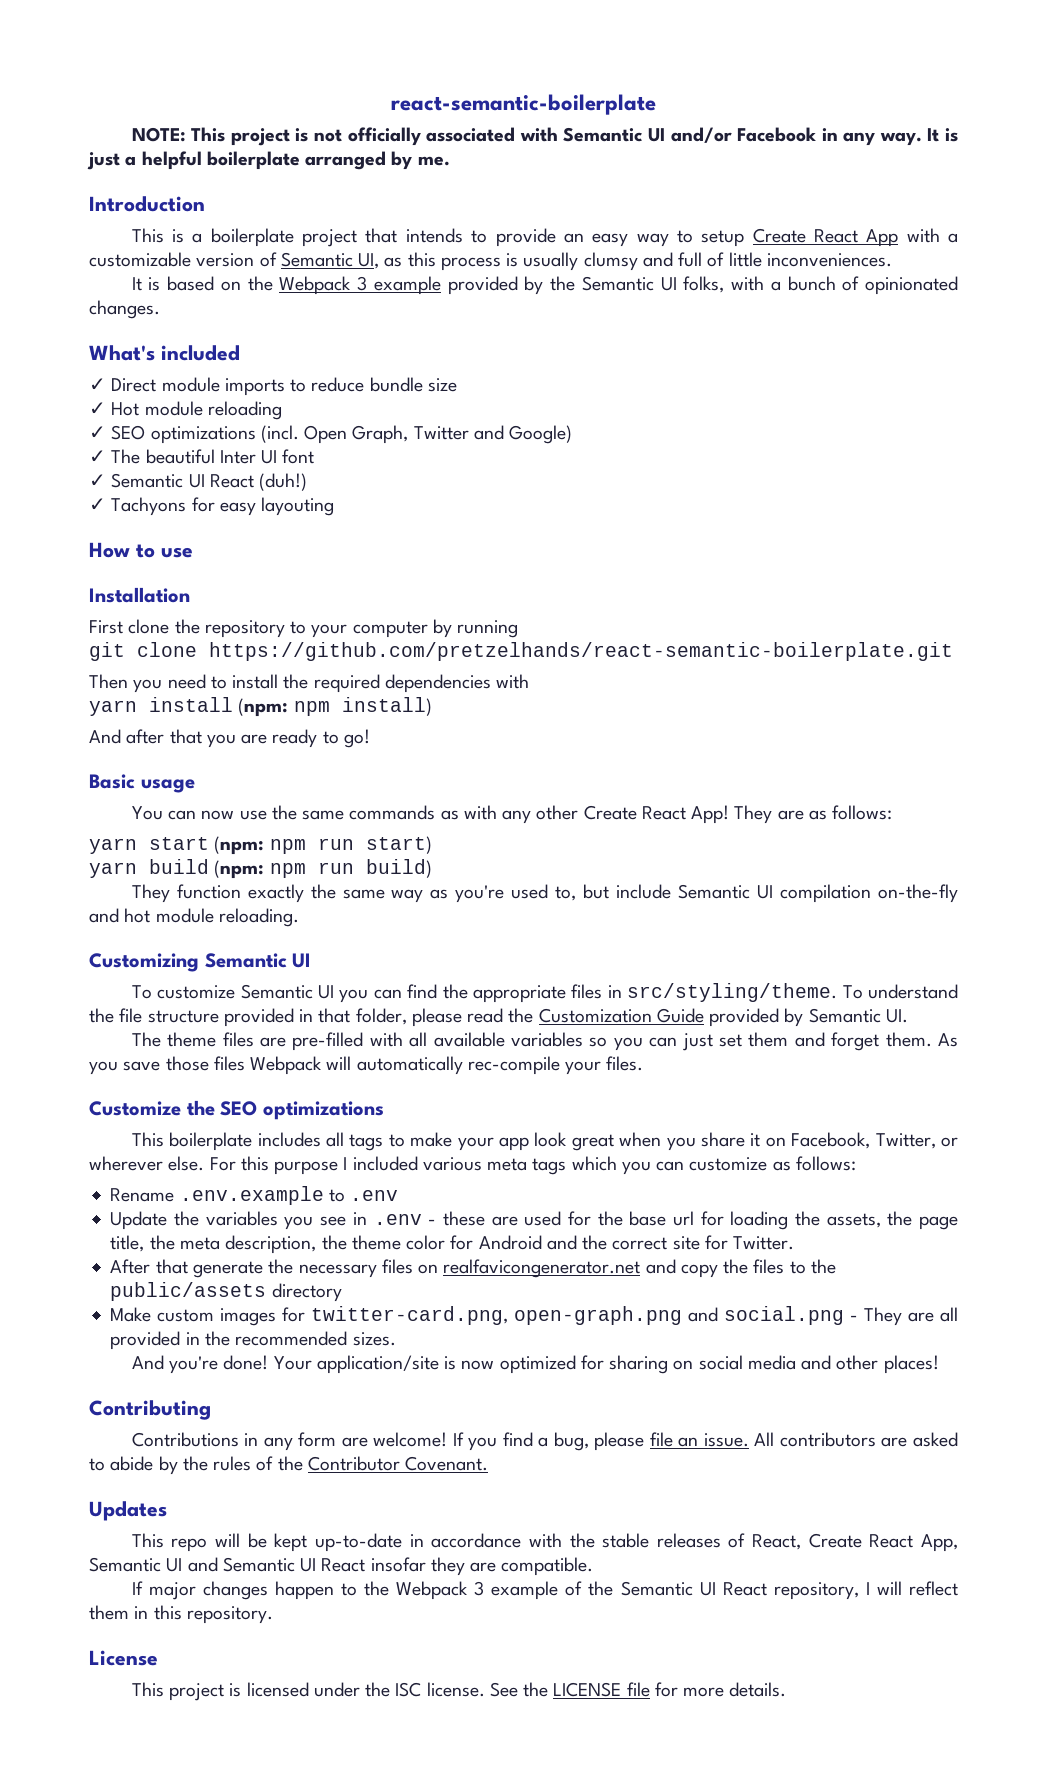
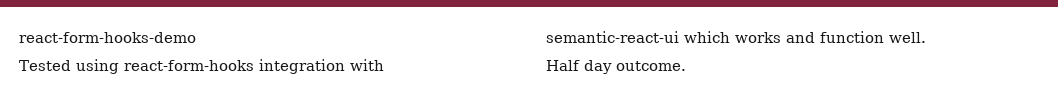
[391,94,656,115] [131,127,958,146] [87,151,450,170] [89,196,205,212] [131,228,959,247] [89,252,892,271] [131,276,959,295] [89,300,160,319] [89,345,240,361] [89,377,457,396] [89,401,282,420] [89,425,573,444] [89,449,315,464] [89,473,308,491] [89,497,335,516] [89,542,193,558] [89,587,190,603] [89,619,519,638] [89,642,953,661] [89,674,530,693] [89,697,432,717] [89,729,370,748] [89,774,195,793] [131,805,893,824] [89,836,432,855] [89,859,432,879] [131,884,959,903] [89,908,299,927] [89,953,312,972] [131,983,959,1003] [89,1008,908,1027] [131,1032,959,1051] [89,1056,644,1075] [89,1100,384,1120] [131,1132,959,1151] [89,1156,856,1175] [110,1186,399,1205] [110,1211,959,1230] [110,1235,795,1254] [110,1259,836,1278] [110,1282,342,1302] [110,1306,959,1326] [110,1331,396,1350] [131,1355,939,1374] [89,1400,211,1420] [131,1432,958,1451] [89,1456,489,1475] [89,1501,167,1521] [131,1533,958,1552] [89,1557,594,1576] [131,1581,958,1600] [89,1605,273,1624] [89,1650,158,1666] [131,1682,787,1701] react-semantic-boilerplate // NOTE: This project is not officially associated with Semantic UI and/or Facebook in any way. It is just a helpful boilerplate arranged by me. // Introduction // This is a boilerplate project that intends to provide an easy way to setup Create React App with a customizable version of Semantic UI, as this process is usually clumsy and full of little inconveniences. // It is based on the Webpack 3 example provided by the Semantic UI folks, with a bunch of opinionated changes. // What's included // ✓ Direct module imports to reduce bundle size // ✓ Hot module reloading // ✓ SEO optimizations (incl. Open Graph, Twitter and Google) // ✓ The beautiful Inter UI font // ✓ Semantic UI React (duh!) // ✓ Tachyons for easy layouting // How to use // Installation // First clone the repository to your computer by running // git clone https://github.com/pretzelhands/react-semantic-boilerplate.git // Then you need to install the required dependencies with // yarn install (npm: npm install) // And after that you are ready to go! // Basic usage // You can now use the same commands as with any other Create React App! They are as follows: // yarn start (npm: npm run start) // yarn build (npm: npm run build) // They function exactly the same way as you're used to, but include Semantic UI compilation on-the-fly and hot module reloading. // Customizing Semantic UI // To customize Semantic UI you can find the appropriate files in src/styling/theme. To understand the file structure provided in that folder, please read the Customization Guide provided by Semantic UI. // The theme files are pre-filled with all available variables so you can just set them and forget them. As you save those files Webpack will automatically rec-compile your files. // Customize the SEO optimizations // This boilerplate includes all tags to make your app look great when you share it on Facebook, Twitter, or wherever else. For this purpose I included various meta tags which you can customize as follows: // Rename .env.example to .env // Update the variables you see in .env - these are used for the base url for loading the assets, the page title, the meta description, the theme color for Android and the correct site for Twitter. // After that generate the necessary files on realfavicongenerator.net and copy the files to the public/assets directory // Make custom images for twitter-card.png, open-graph.png and social.png - They are all provided in the recommended sizes. // And you're done! Your application/site is now optimized for sharing on social media and other places! // Contributing // Contributions in any form are welcome! If you find a bug, please file an issue. All contributors are asked to abide by the rules of the Contributor Covenant. // Updates // This repo will be kept up-to-date in accordance with the stable releases of React, Create React App, Semantic UI and Semantic UI React insofar they are compatible. // If major changes happen to the Webpack 3 example of the Semantic UI React repository, I will reflect them in this repository. // License // This project is licensed under the ISC license. See the LICENSE file for more details. -> [19,32,196,43] [19,59,384,74] [546,31,926,43] [546,60,686,74] react-form-hooks-demo // Tested using react-form-hooks integration with semantic-react-ui which works and function well. // Half day outcome.

